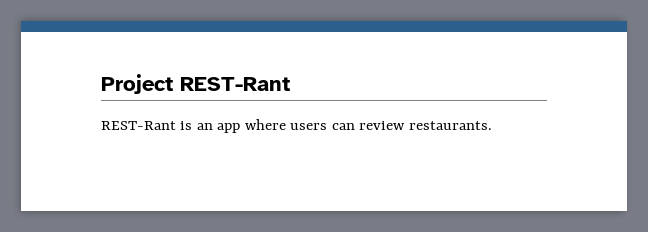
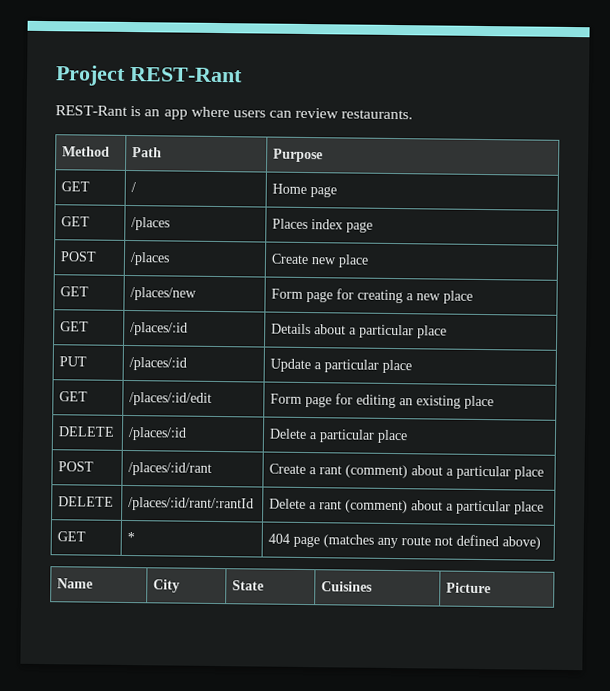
(492, 125) none -> [62,146,111,157] [132,147,163,158] [273,148,324,163] [61,181,91,192] [131,182,137,193] [272,183,338,198] [61,216,91,227] [131,217,171,231] [272,218,374,233] [60,251,98,262] [130,252,171,266] [271,253,370,268] [60,286,90,297] [130,287,198,301] [271,288,474,304] [60,321,90,332] [130,322,189,336] [271,323,448,339] [59,356,88,367] [129,357,188,371] [270,358,413,374] [59,391,89,402] [129,392,213,406] [270,393,495,410] [58,426,116,437] [128,427,188,441] [269,428,409,444] [58,461,95,472] [128,462,213,476] [269,463,545,480] [58,496,115,507] [128,497,255,512] [269,498,545,515] [57,531,87,542] [127,532,136,543] [268,533,542,550] [57,578,94,589] [153,579,181,593] [232,580,265,591] [321,581,374,592] [446,582,492,594] // Method | Path | Purpose // GET | / | Home page // GET | /places | Places index page // POST | /places | Create new place // GET | /places/new | Form page for creating a new place // GET | /places/:id | Details about a particular place // PUT | /places/:id | Update a particular place // GET | /places/:id/edit | Form page for editing an existing place // DELETE | /places/:id | Delete a particular place // POST | /places/:id/rant | Create a rant (comment) about a particular place // DELETE | /places/:id/rant/:rantId | Delete a rant (comment) about a particular place // GET | * | 404 page (matches any route not defined above) // Name | City | State | Cuisines | Picture

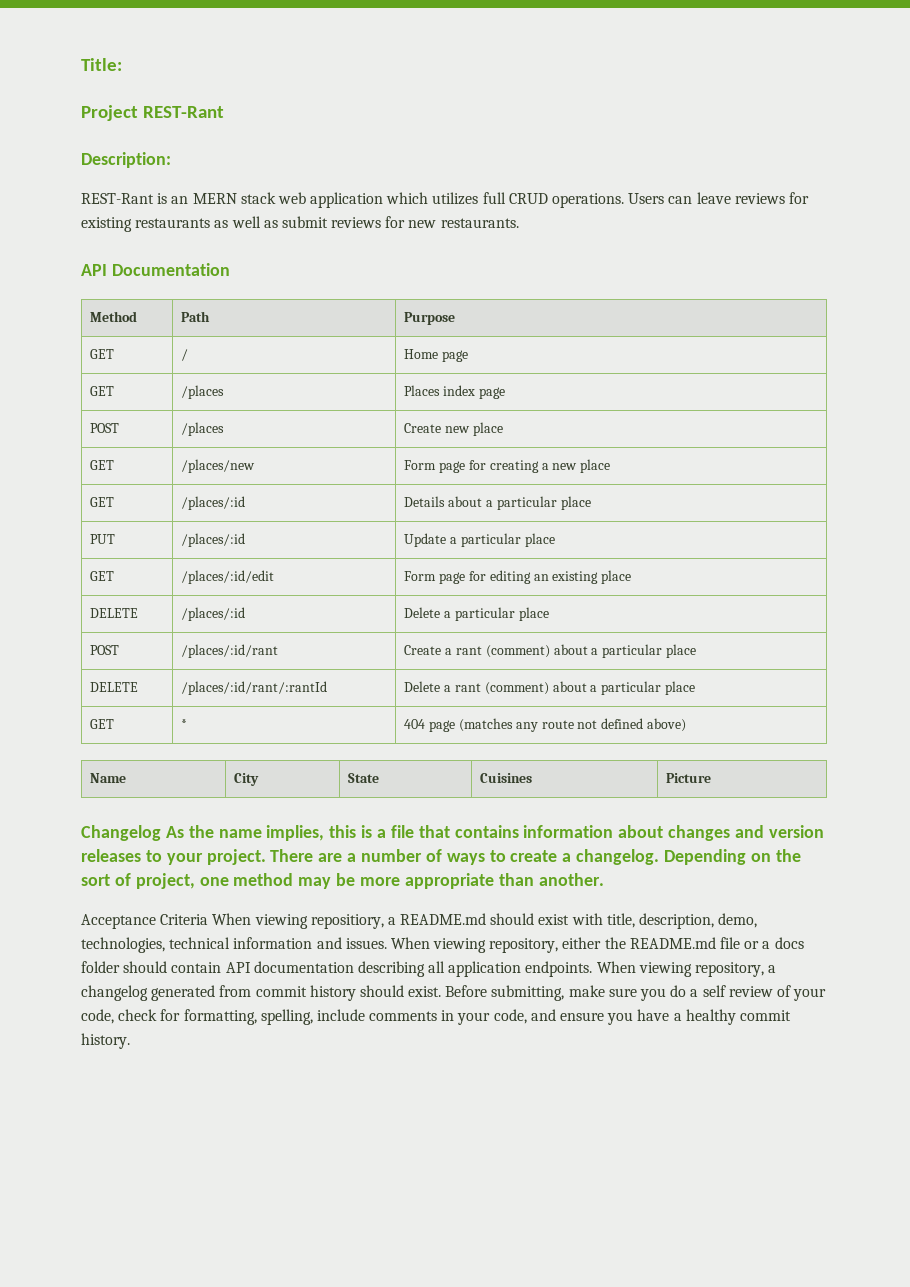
(55, 75) none -> [81,58,122,71] Title: //
(243, 74) none -> [81,152,171,168] // Description:
[163,106,340,120] app where users can review -> [192,192,809,208] [81,216,437,232] MERN stack web application which utilizes full CRUD operations. Users can leave reviews for existing restaurants as well as submit reviews for new
(414, 114) none -> [81,263,230,276] // API Documentation
(492, 588) none -> [81,825,824,841] [81,849,801,865] [81,873,604,889] [81,913,758,929] [81,937,804,953] [81,961,777,977] [81,985,827,1001] [81,1009,791,1025] [81,1033,130,1049] // Changelog As the name implies, this is a file that contains information about changes and version releases to your project. There are a number of ways to create a changelog. Depending on the sort of project, one method may be more appropriate than another. // Acceptance Criteria When viewing repositiory, a README.md should exist with title, description, demo, technologies, technical information and issues. When viewing repository, either the README.md file or a docs folder should contain API documentation describing all application endpoints. When viewing repository, a changelog generated from commit history should exist. Before submitting, make sure you do a self review of your code, check for formatting, spelling, include comments in your code, and ensure you have a healthy commit history.

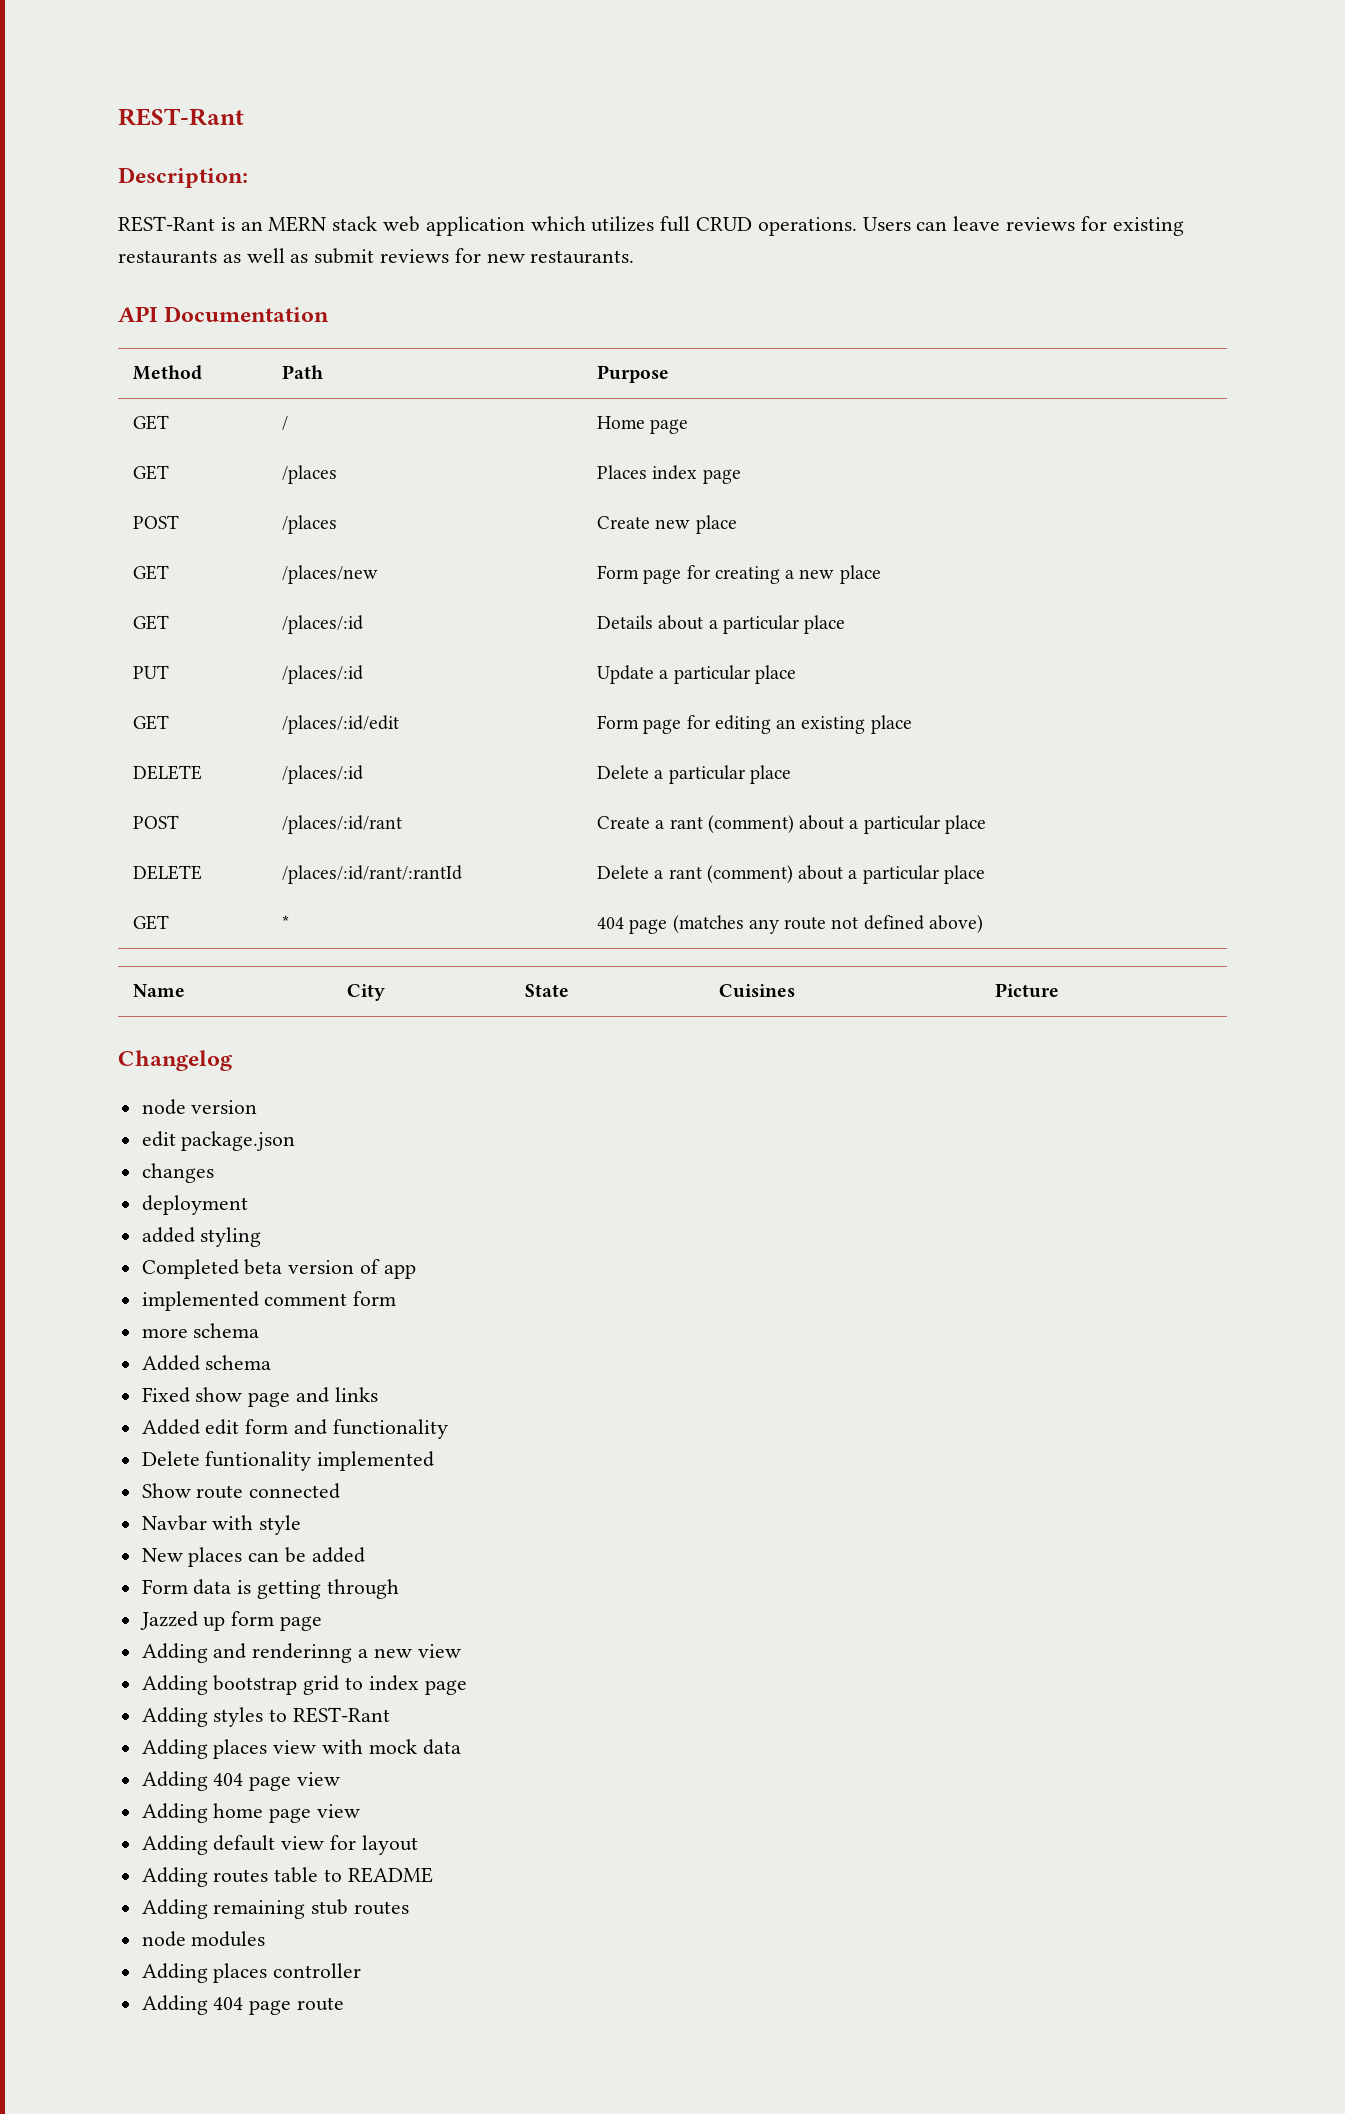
[81,58,122,71] [81,105,138,121] Title: // Project -> (118, 117) none
[165,825,824,841] [81,849,801,865] [81,873,604,889] [81,913,758,929] [81,937,804,953] [81,961,777,977] [81,985,827,1001] [81,1009,791,1025] [81,1033,130,1049] As the name implies, this is a file that contains information about changes and version releases to your project. There are a number of ways to create a changelog. Depending on the sort of project, one method may be more appropriate than another. // Acceptance Criteria When viewing repositiory, a README.md should exist with title, description, demo, technologies, technical information and issues. When viewing repository, either the README.md file or a docs folder should contain API documentation describing all application endpoints. When viewing repository, a changelog generated from commit history should exist. Before submitting, make sure you do a self review of your code, check for formatting, spelling, include comments in your code, and ensure you have a healthy commit history. -> [141,1099,258,1115] [141,1131,296,1151] [141,1163,214,1183] [141,1195,248,1215] [141,1227,262,1247] [141,1259,416,1279] [141,1291,397,1311] [141,1323,260,1338] [141,1355,272,1371] [141,1387,378,1407] [141,1419,448,1439] [141,1451,435,1471] [141,1483,341,1499] [141,1515,302,1535] [141,1547,365,1567] [141,1579,399,1599] [139,1611,323,1631] [141,1643,461,1663] [141,1675,467,1695] [141,1707,391,1727] [141,1739,461,1759] [141,1771,341,1791] [141,1803,361,1823] [141,1835,418,1855] [141,1867,433,1887] [141,1899,410,1919] [141,1931,266,1947] [141,1963,362,1983] [141,1995,345,2015] // node version // edit package.json // changes // deployment // added styling // Completed beta version of app // implemented comment form // more schema // Added schema // Fixed show page and links // Added edit form and functionality // Delete funtionality implemented // Show route connected // Navbar with style // New places can be added // Form data is getting through // Jazzed up form page // Adding and renderinng a new view // Adding bootstrap grid to index page // Adding styles to REST-Rant // Adding places view with mock data // Adding 404 page view // Adding home page view // Adding default view for layout // Adding routes table to README // Adding remaining stub routes // node modules // Adding places controller // Adding 404 page route

